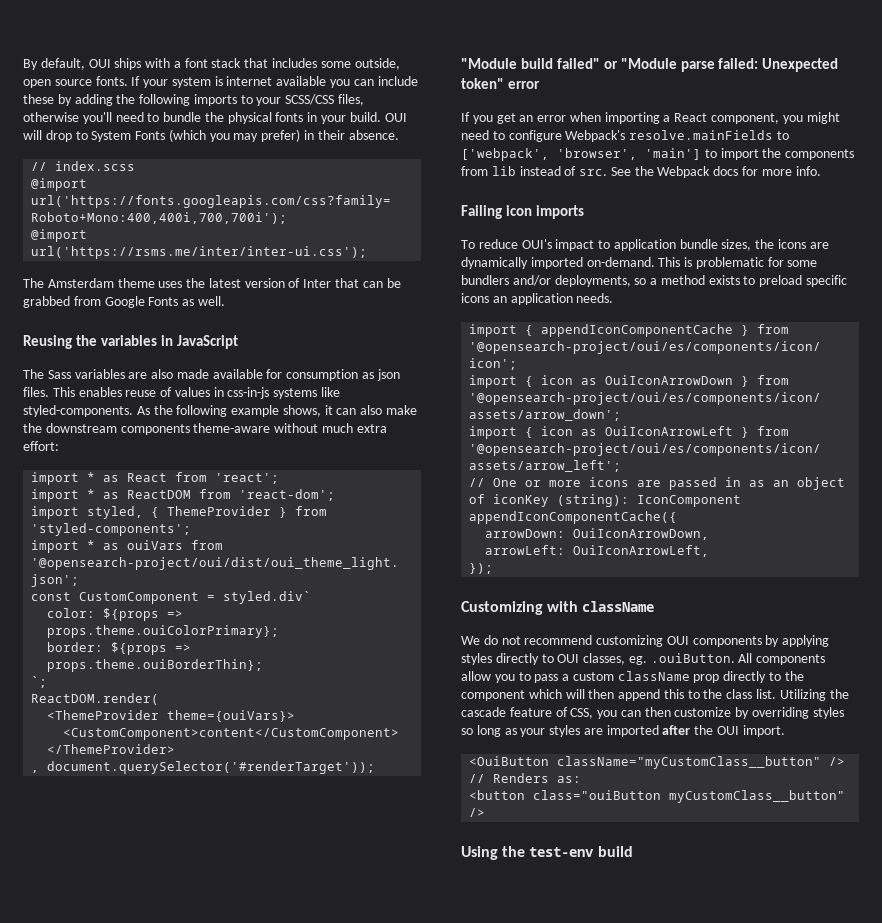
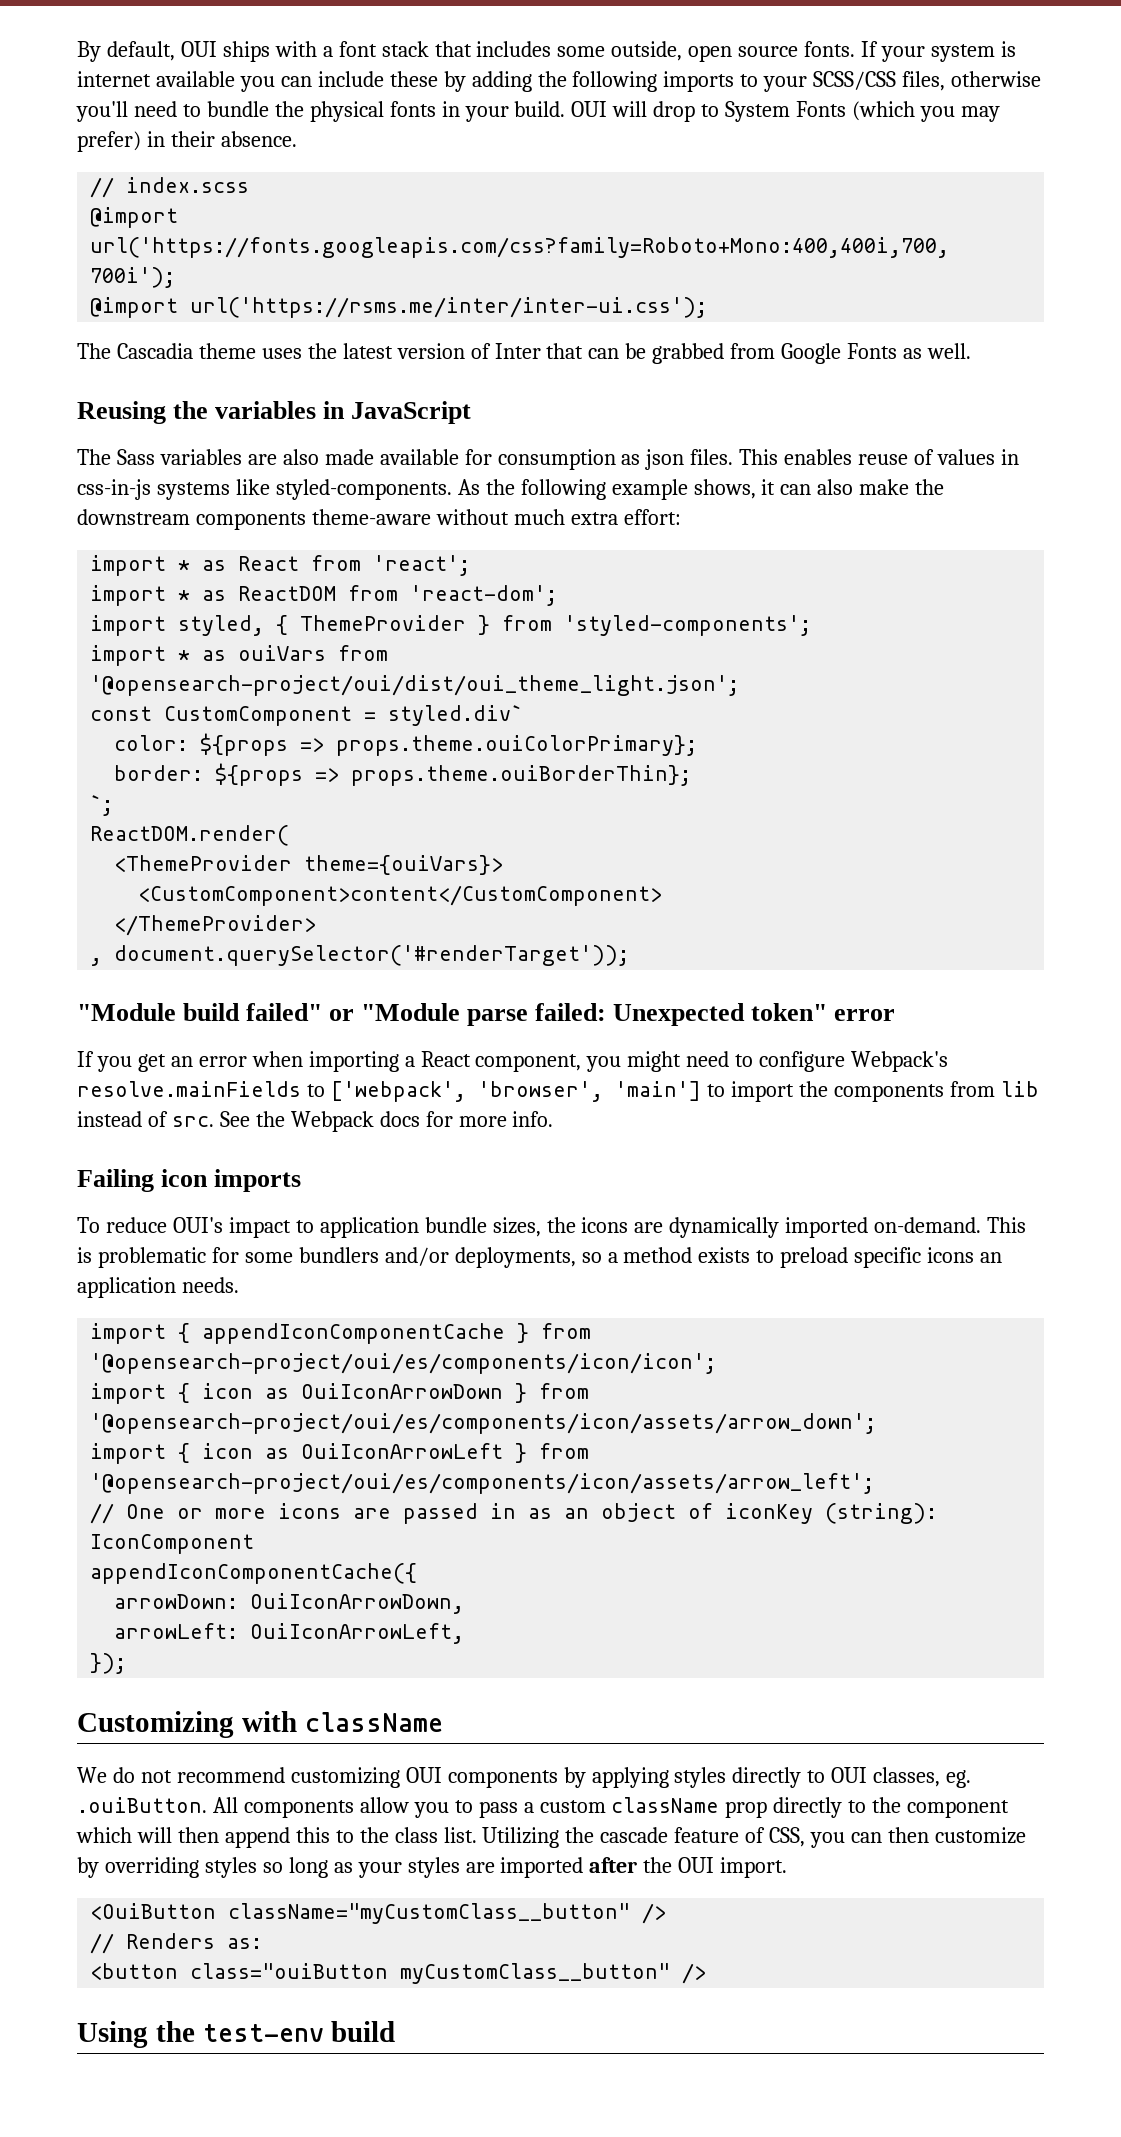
[47,278,114,288] Amsterdam -> [116,343,193,359] Cascadia

